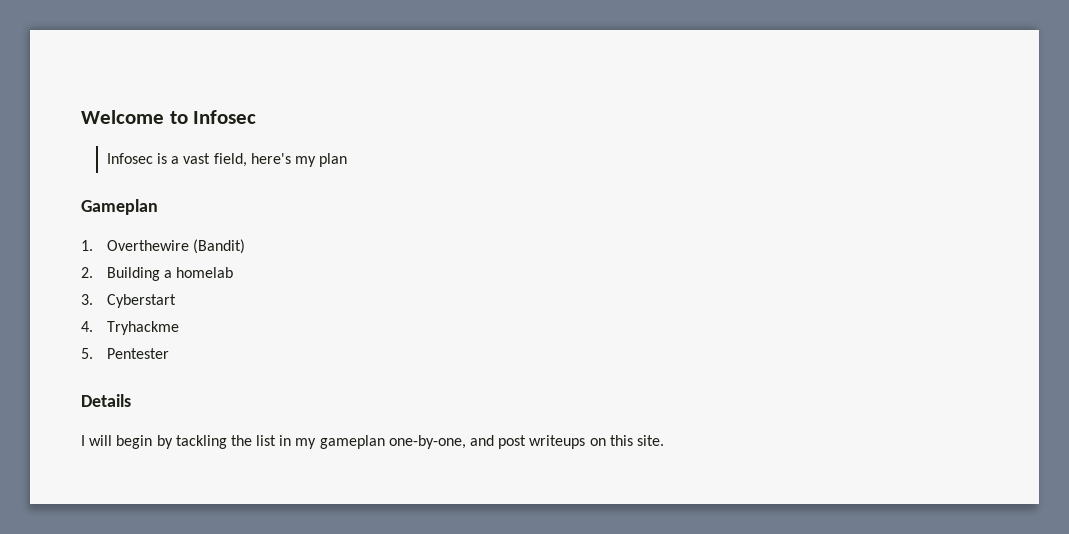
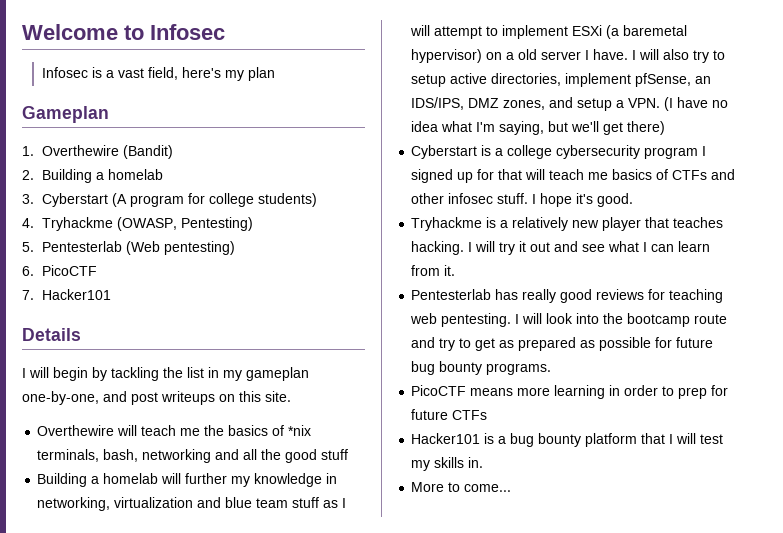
(176, 301) none -> [112,193,318,207] (A program for college students)
(179, 328) none -> [117,217,254,231] (OWASP, Pentesting)
[106,348,169,359] Pentester -> [42,241,236,255] [22,265,98,276] [22,289,112,300] Pentesterlab (Web pentesting) // 6. PicoCTF // 7. Hacker101
(664, 440) none -> [37,425,312,436] [37,449,349,463] [37,473,338,487] [37,497,347,511] [410,25,688,39] [411,49,726,63] [411,73,712,87] [411,97,729,111] [411,121,666,135] [411,145,707,159] [411,169,736,183] [411,193,634,207] [411,217,724,231] [411,241,711,255] [411,265,456,276] [411,289,724,303] [410,313,728,327] [411,337,714,351] [411,361,552,375] [411,385,729,399] [411,409,488,420] [411,433,724,447] [411,457,484,471] [411,482,512,492] // Overthewire will teach me the basics of *nix terminals, bash, networking and all the good stuff // Building a homelab will further my knowledge in networking, virtualization and blue team stuff as I will attempt to implement ESXi (a baremetal hypervisor) on a old server I have. I will also try to setup active directories, implement pfSense, an IDS/IPS, DMZ zones, and setup a VPN. (I have no idea what I'm saying, but we'll get there) // Cyberstart is a college cybersecurity program I signed up for that will teach me basics of CTFs and other infosec stuff. I hope it's good. // Tryhackme is a relatively new player that teaches hacking. I will try it out and see what I can learn from it. // Pentesterlab has really good reviews for teaching web pentesting. I will look into the bootcamp route and try to get as prepared as possible for future bug bounty programs. // PicoCTF means more learning in order to prep for future CTFs // Hacker101 is a bug bounty platform that I will test my skills in. // More to come...

